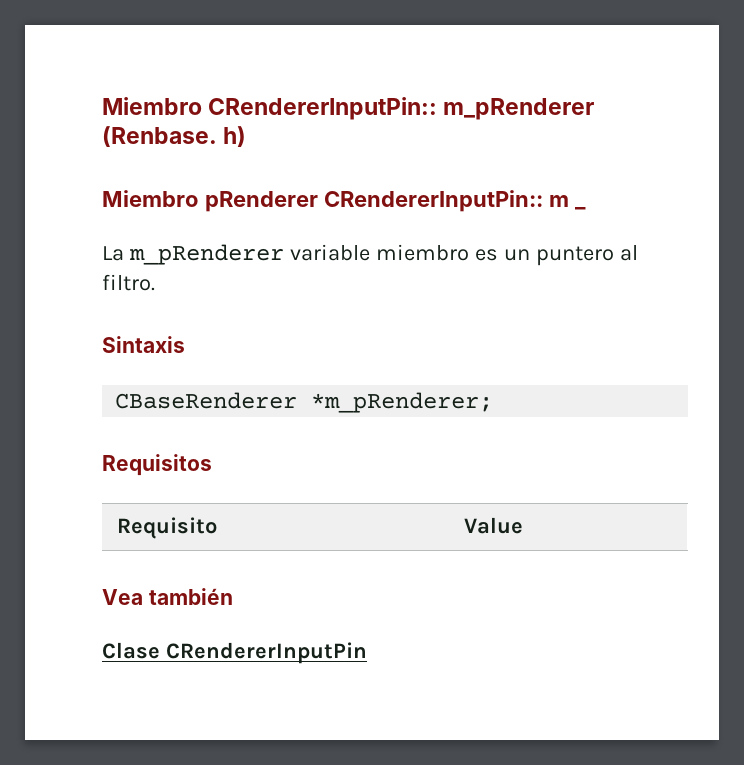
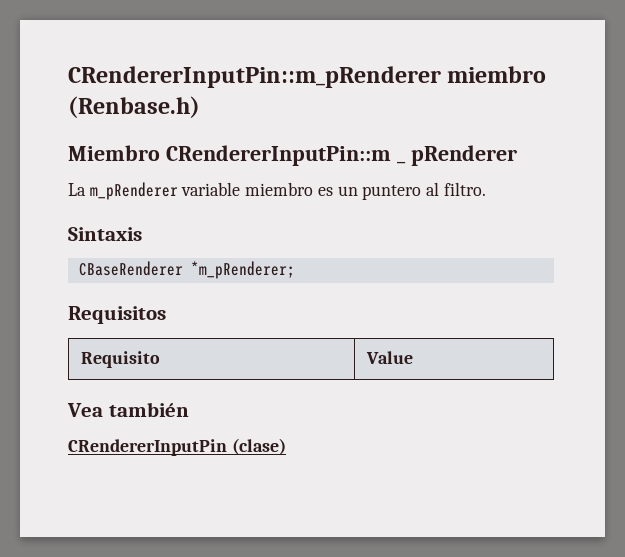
[102,97,595,120] [102,126,247,147] [102,190,199,207] Miembro CRendererInputPin:: m_pRenderer (Renbase. h) // Miembro -> [68,66,547,88] [68,96,200,118] [68,145,406,166] CRendererInputPin::m_pRenderer miembro (Renbase.h) // Miembro CRendererInputPin::m _
[323,190,569,212] [574,207,586,210] CRendererInputPin:: m _ -> (517, 155) none
[102,642,367,664] Clase CRendererInputPin -> [68,438,286,456] CRendererInputPin (clase)

